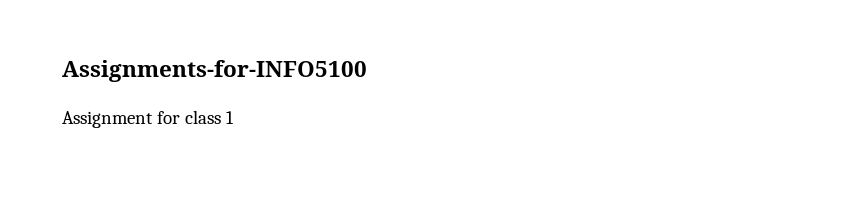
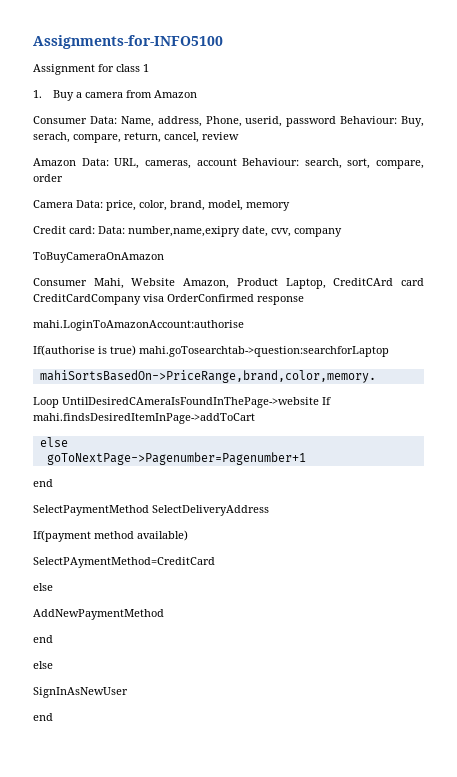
(235, 117) none -> [33,90,197,101] [33,116,424,127] [33,132,239,143] [33,158,424,169] [33,174,63,182] [33,200,290,211] [33,226,342,237] [33,252,164,263] [33,278,425,289] [33,294,304,305] [33,320,244,331] [33,345,389,357] [39,370,376,383] [33,397,331,408] [33,413,255,424] [39,437,68,447] [46,452,306,465] [33,479,53,487] [33,505,269,516] [33,530,188,542] [33,557,215,568] [33,583,53,591] [33,609,164,620] [33,635,53,643] [33,661,53,669] [33,687,128,698] [33,713,53,721] // 1. Buy a camera from Amazon // Consumer Data: Name, address, Phone, userid, password Behaviour: Buy, serach, compare, return, cancel, review // Amazon Data: URL, cameras, account Behaviour: search, sort, compare, order // Camera Data: price, color, brand, model, memory // Credit card: Data: number,name,exipry date, cvv, company // ToBuyCameraOnAmazon // Consumer Mahi, Website Amazon, Product Laptop, CreditCArd card CreditCardCompany visa OrderConfirmed response // mahi.LoginToAmazonAccount:authorise // If(authorise is true) mahi.goTosearchtab->question:searchforLaptop // mahiSortsBasedOn->PriceRange,brand,color,memory. // Loop UntilDesiredCAmeraIsFoundInThePage->website If mahi.findsDesiredItemInPage->addToCart // else // goToNextPage->Pagenumber=Pagenumber+1 // end // SelectPaymentMethod SelectDeliveryAddress // If(payment method available) // SelectPAymentMethod=CreditCard // else // AddNewPaymentMethod // end // else // SignInAsNewUser // end

